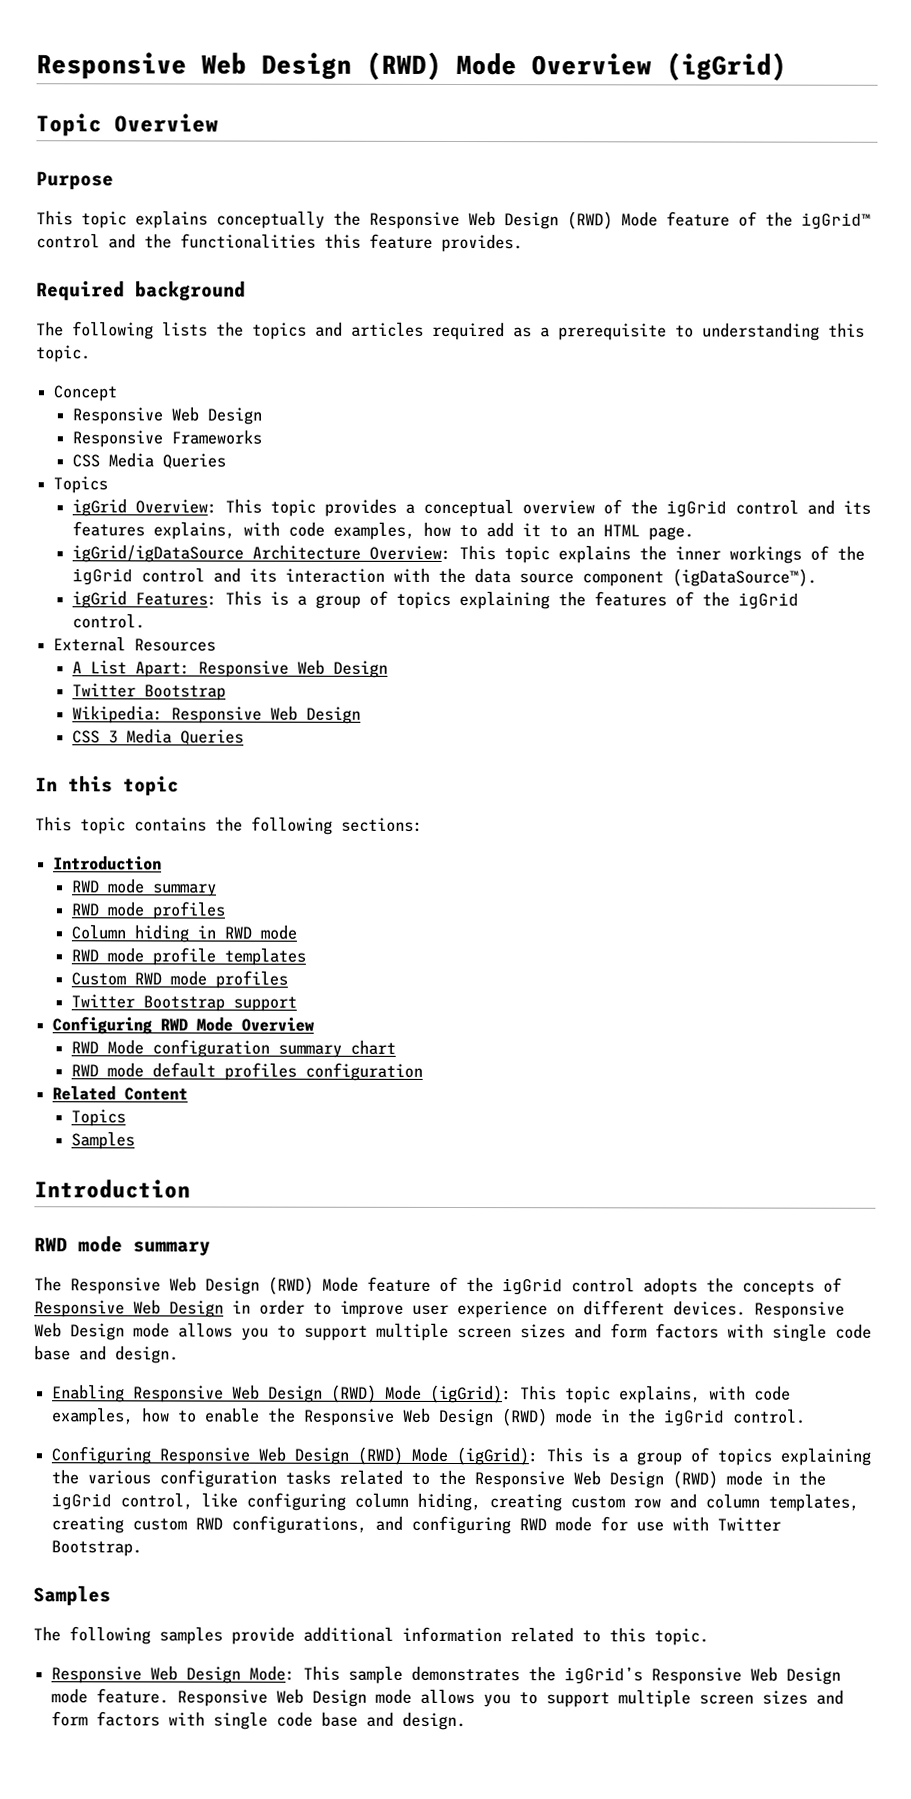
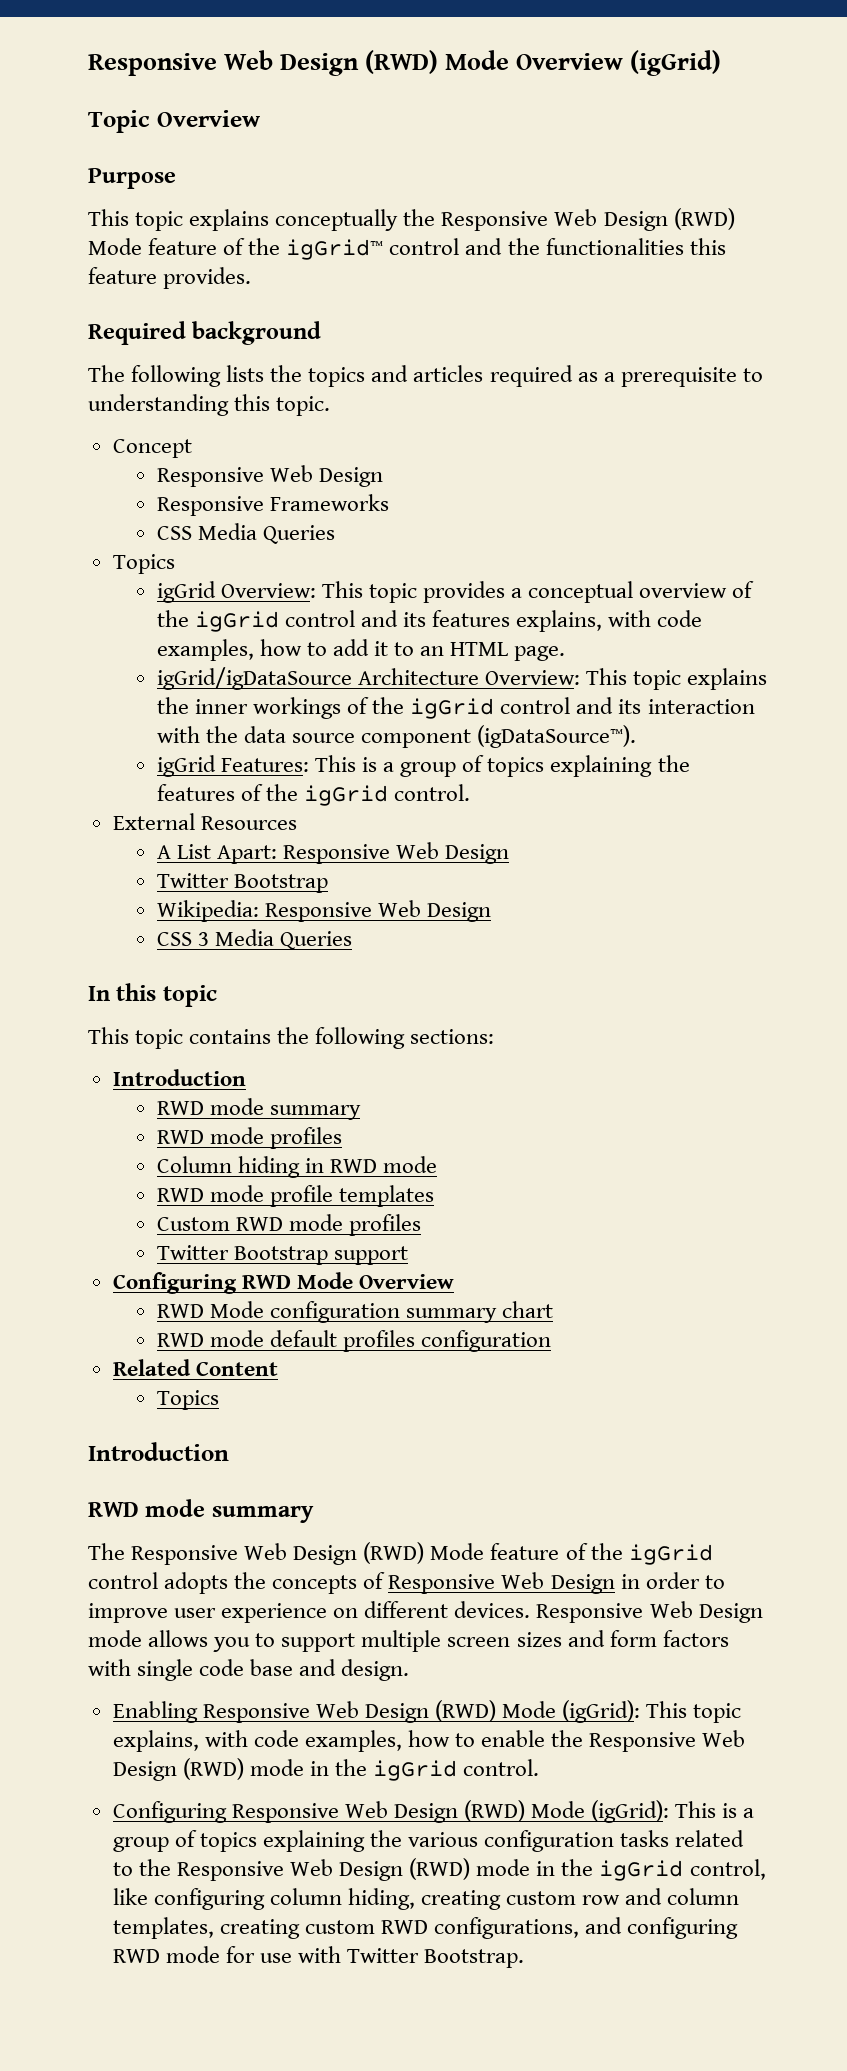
[70,1131,135,1150] // Samples -> (219, 1400) none
[33,1585,111,1606] [33,1626,709,1646] [51,1665,842,1685] [51,1688,845,1708] [51,1711,467,1731] // Samples // The following samples provide additional information related to this topic. // Responsive Web Design Mode: This sample demonstrates the igGrid’s Responsive Web Design mode feature. Responsive Web Design mode allows you to support multiple screen sizes and form factors with single code base and design. -> (525, 1958) none

